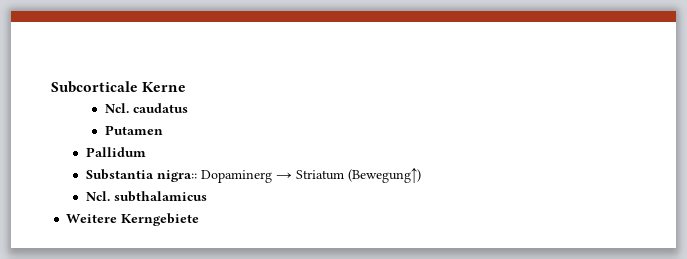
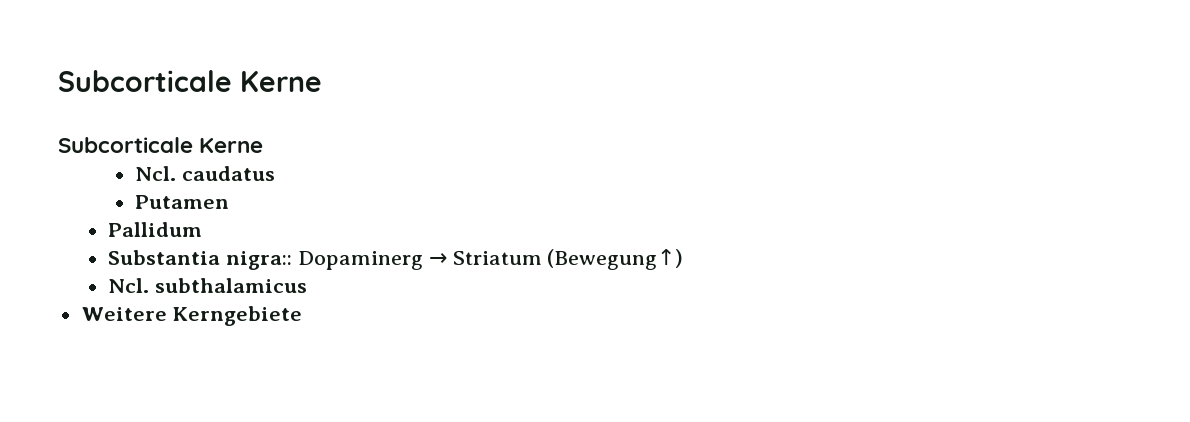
[51,81,187,93] Subcorticale Kerne -> [58,70,322,92] [58,137,264,153] Subcorticale Kerne // Subcorticale Kerne

